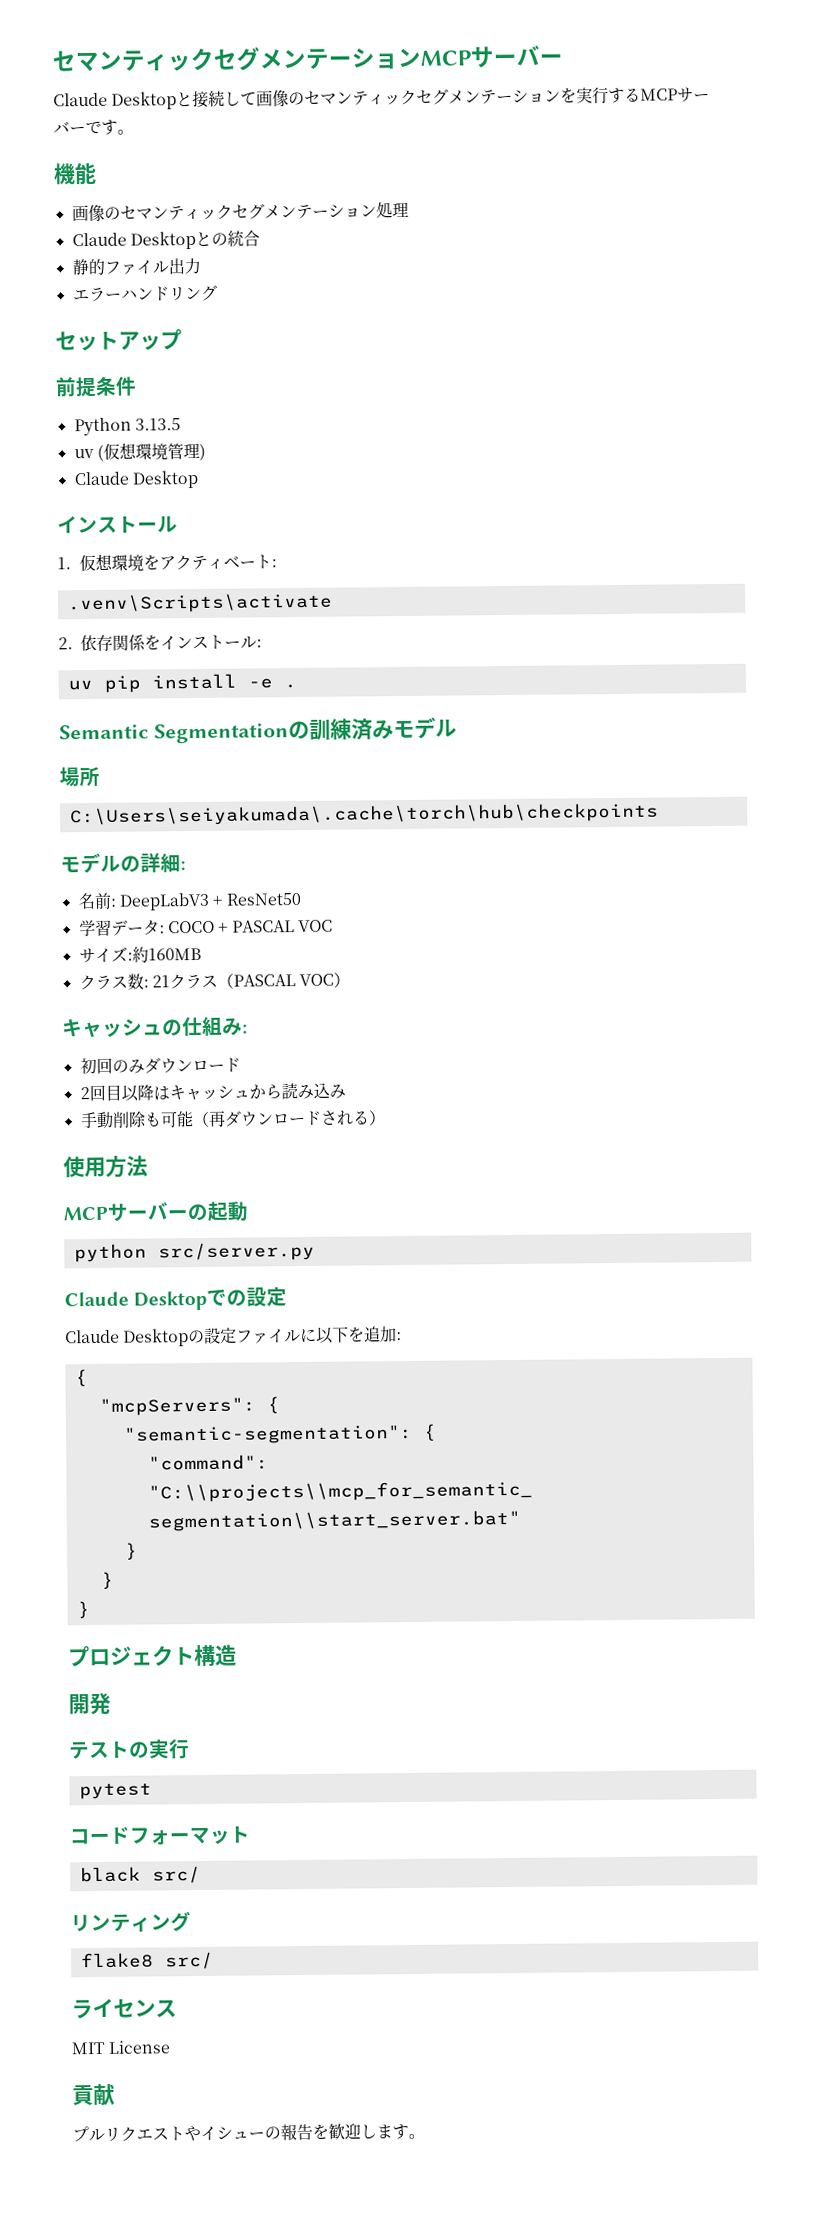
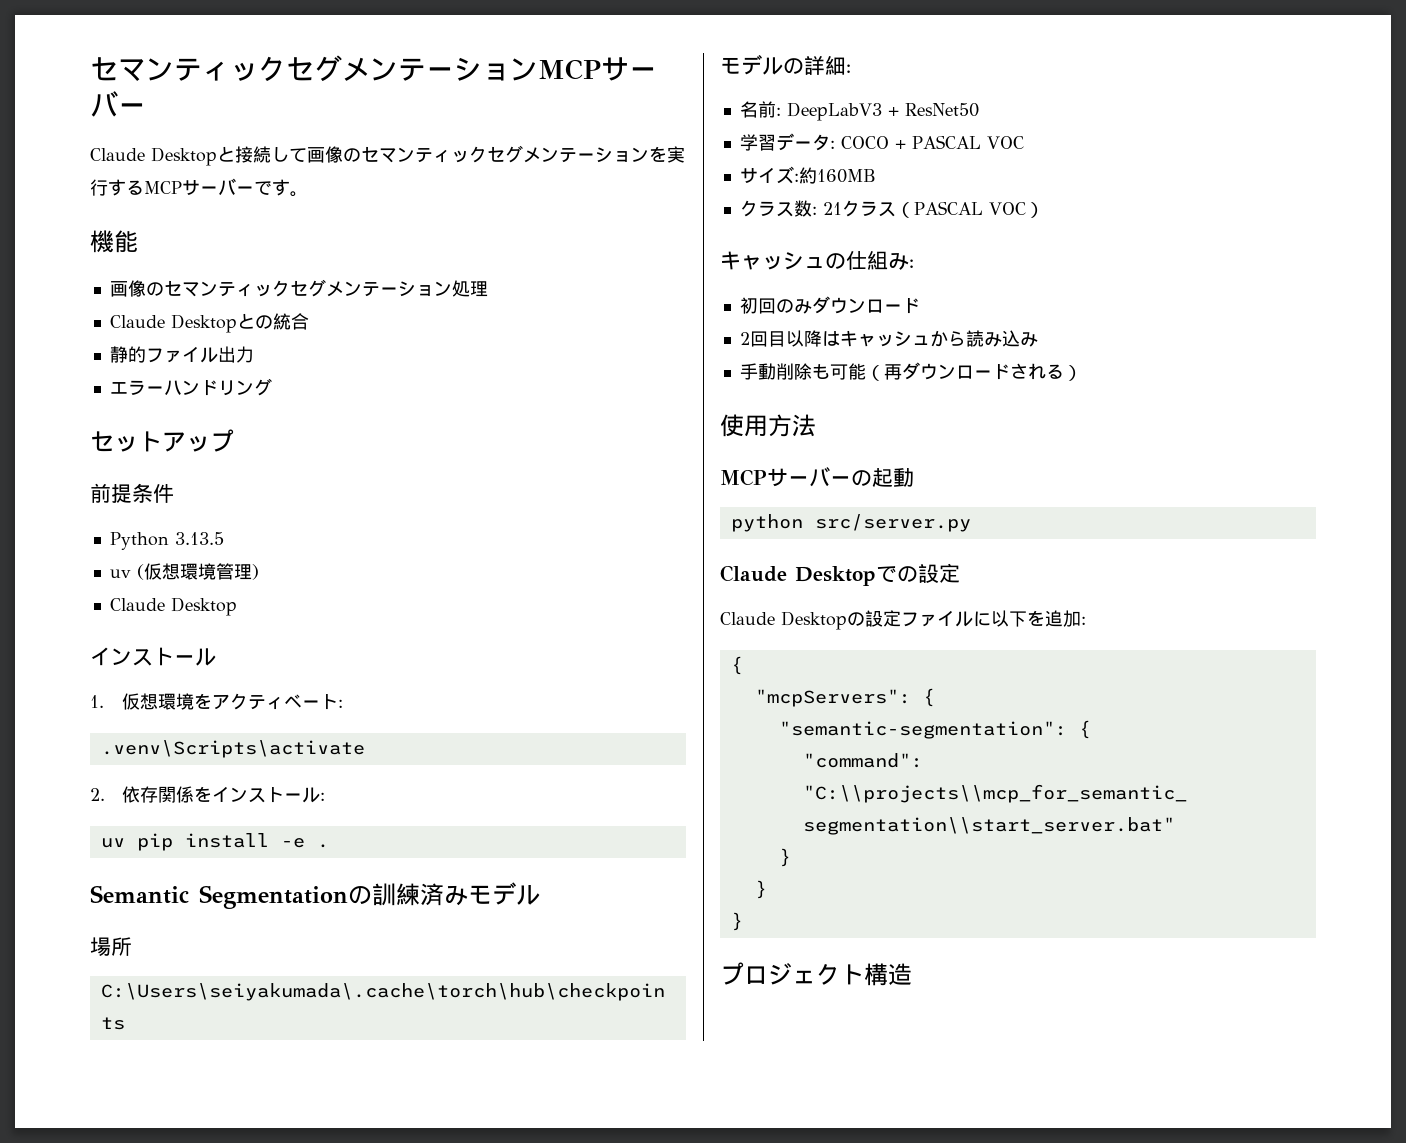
[68,1692,111,1716] [69,1739,190,1760] [78,1783,152,1800] [69,1825,250,1845] [79,1866,201,1884] [70,1911,191,1932] [80,1951,214,1970] [71,1998,177,2020] [71,2040,172,2055] [72,2083,115,2107] [72,2123,425,2143] // 開発 // テストの実行 // pytest // コードフォーマット // black src/ // リンティング // flake8 src/ // ライセンス // MIT License // 貢献 // プルリクエストやイシューの報告を歓迎します。 -> (912, 974) none

